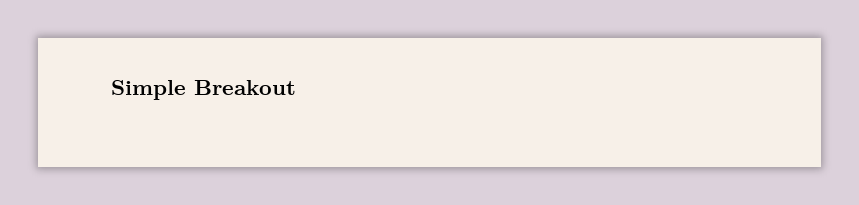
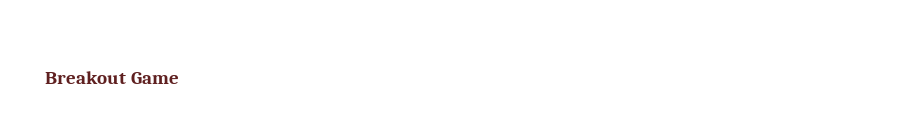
[111,80,296,100] Simple Breakout -> [45,71,180,84] Breakout Game

